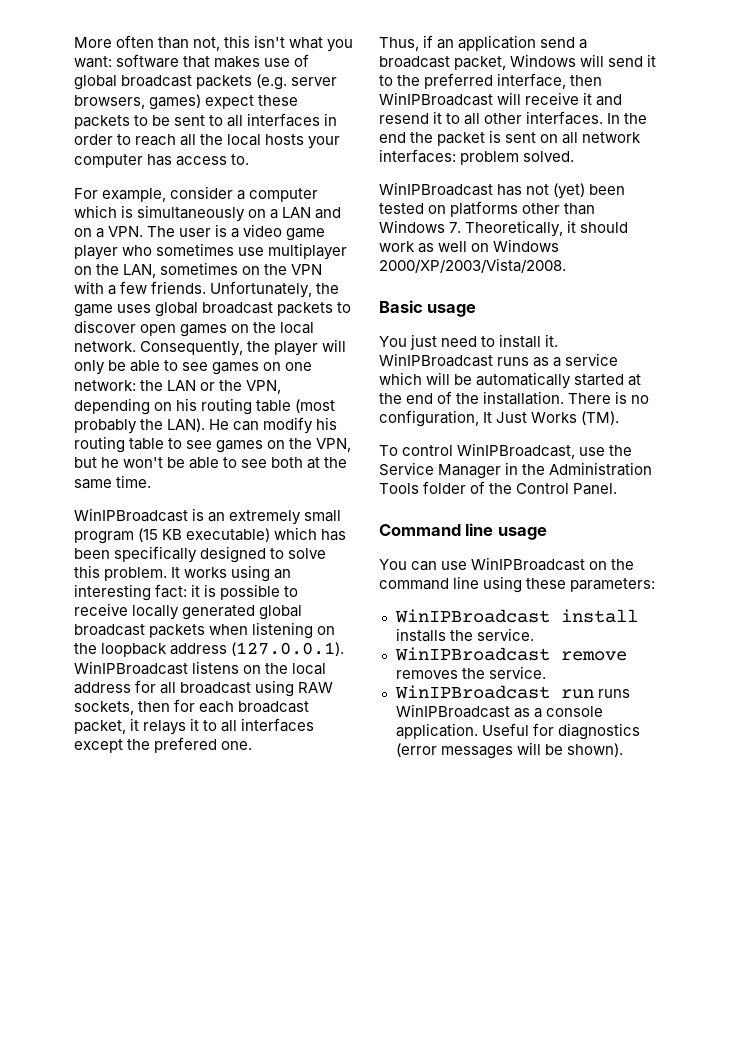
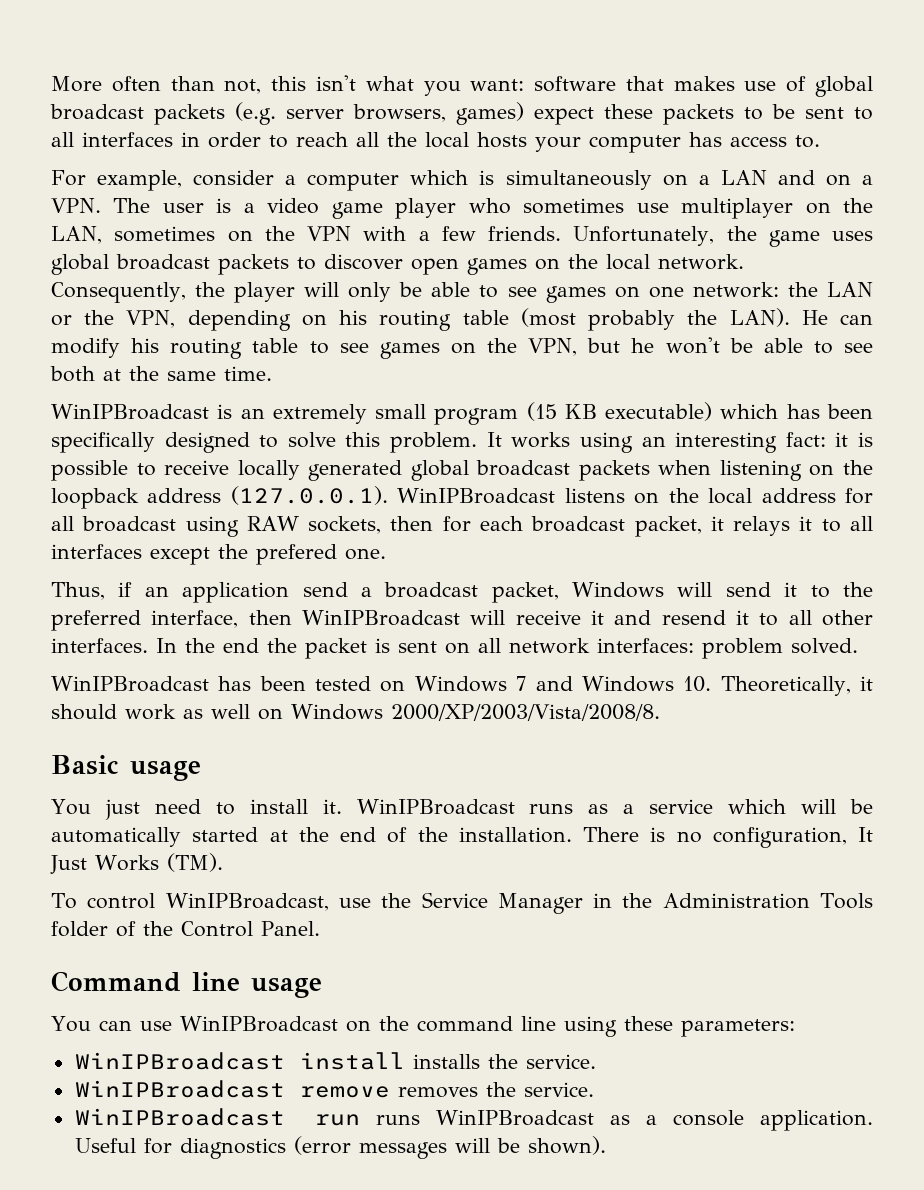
[526,183,586,199] not (yet) -> (252, 683) none
[450,201,596,217] [379,220,462,233] platforms other than Windows 7. -> [414,676,712,692] Windows 7 and Windows 10.
[379,258,566,273] 2000/XP/2003/Vista/2008. -> [391,704,660,721] 2000/XP/2003/Vista/2008/8.

